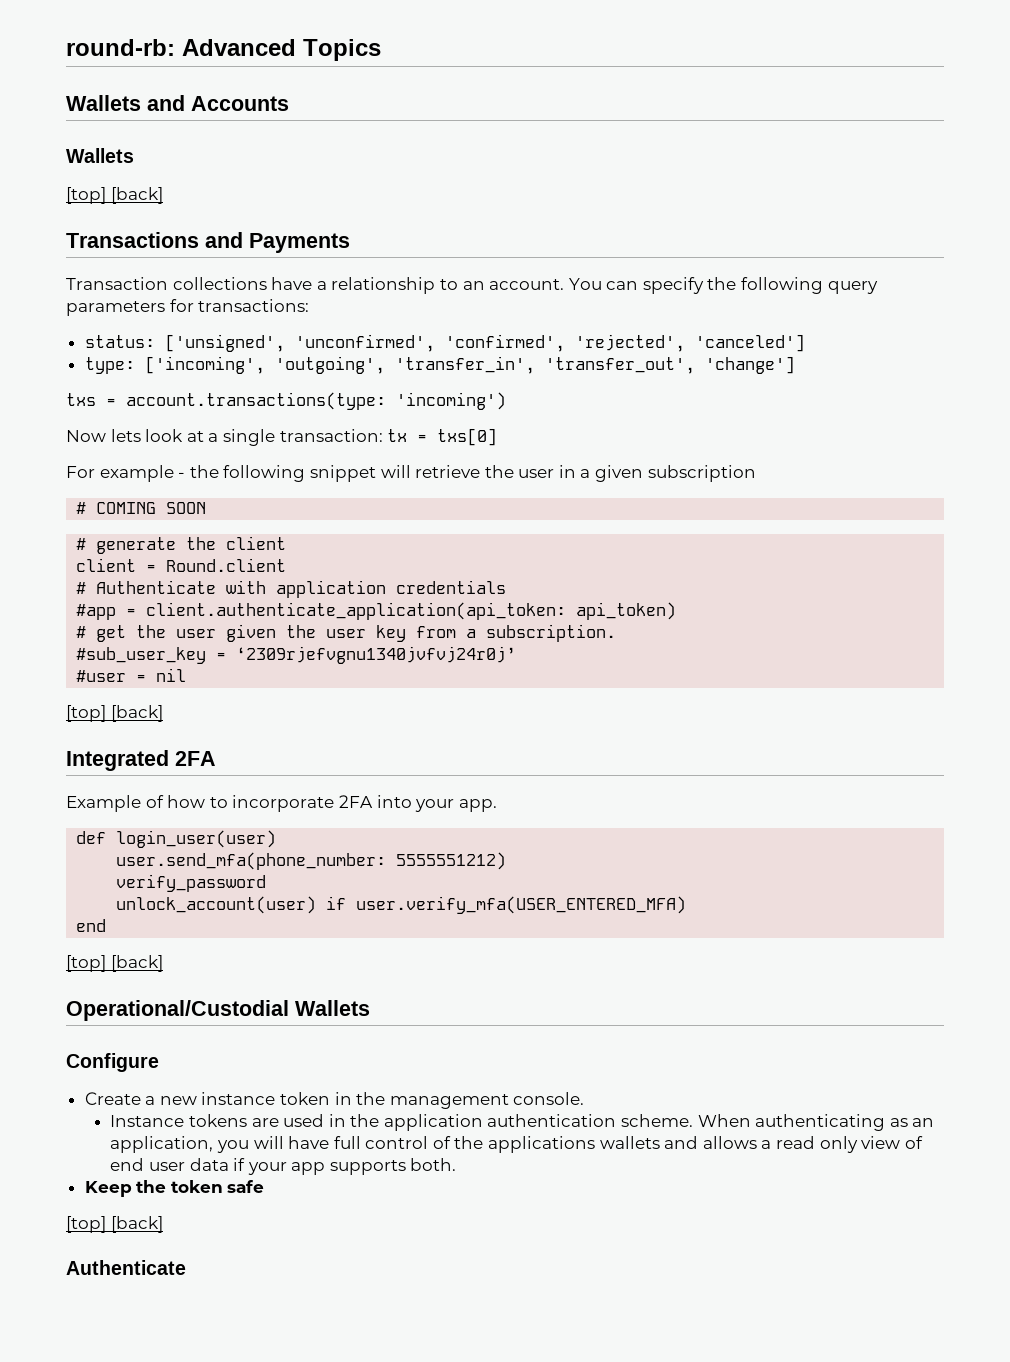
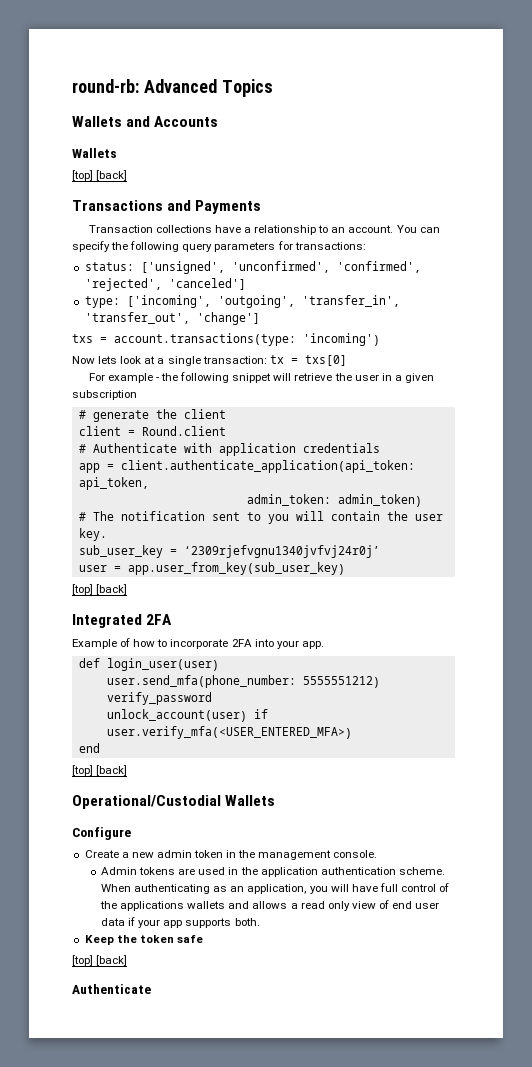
[76,502,207,514] // # COMING SOON -> (137, 395) none
[76,604,117,620] #app -> [78,463,100,473] app
[576,602,677,620] [76,624,617,642] [76,647,207,664] api_token) // # get the user given the user key from a subscription. // #sub_user_key -> [78,477,149,490] [246,494,422,507] [78,511,443,524] [78,528,107,541] [78,545,163,558] api_token, // admin_token: admin_token) // # The notification sent to you will contain the user key. // sub_user_key
[76,668,187,682] #user = nil -> [78,562,345,575] user = app.user_from_key(sub_user_key)
[356,896,687,914] user.verify_mfa(USER_ENTERED_MFA) -> [106,726,352,739] user.verify_mfa(<USER_ENTERED_MFA>)
[201,1092,276,1105] instance -> [156,850,192,858] admin
[110,1115,185,1127] Instance -> [101,867,138,875] Admin

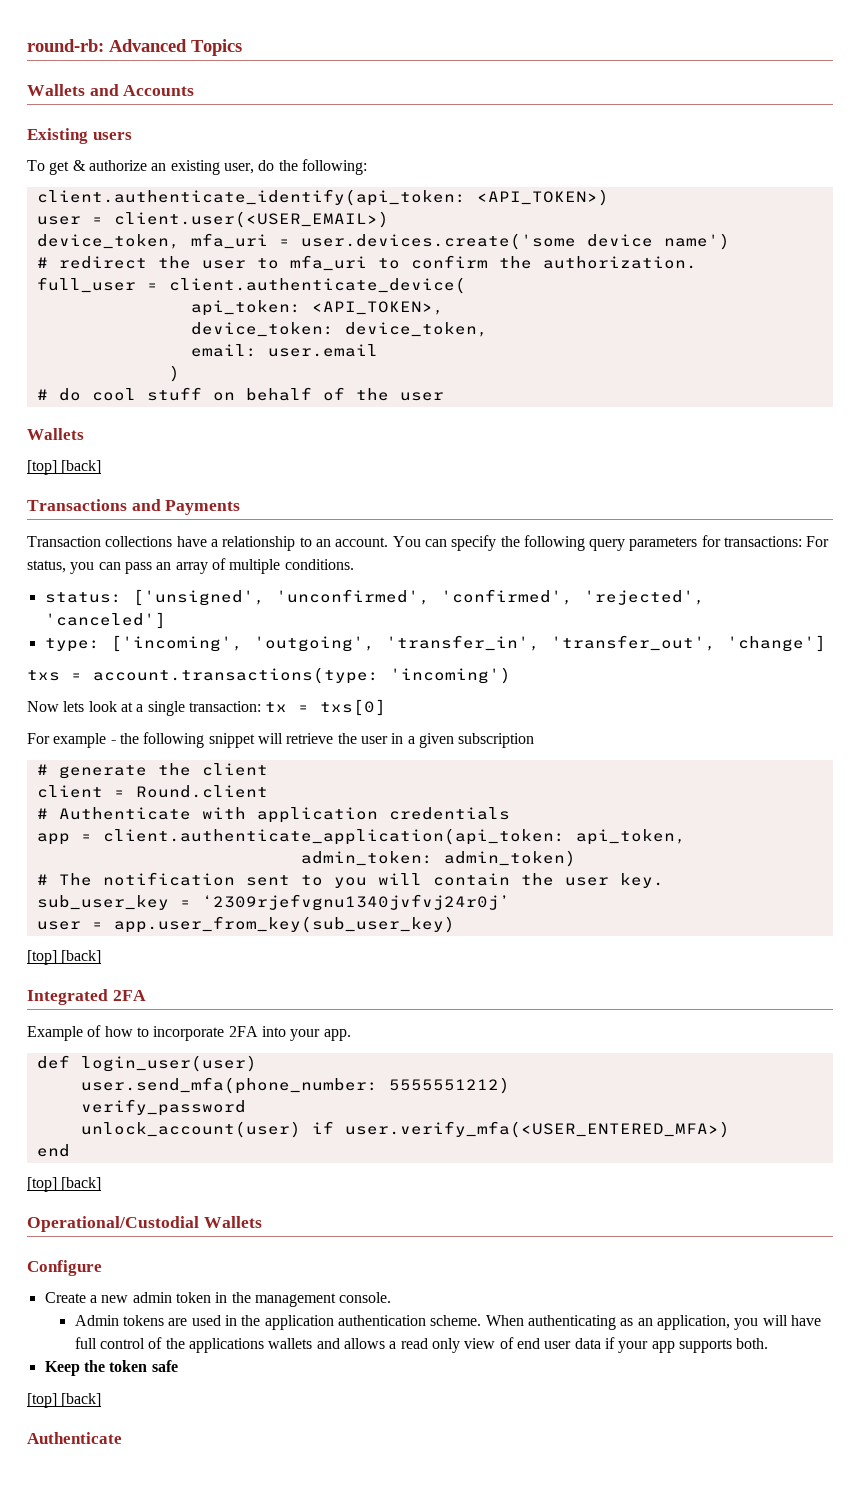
(219, 121) none -> [27,128,132,144] [27,159,367,175] [36,189,609,206] [36,211,389,228] [36,233,730,250] [36,255,697,271] [36,277,466,294] [190,300,444,316] [190,322,488,337] [190,344,378,357] [168,365,180,382] [36,387,444,401] // Existing users // To get & authorize an existing user, do the following: // client.authenticate_identify(api_token: <API_TOKEN>) // user = client.user(<USER_EMAIL>) // device_token, mfa_uri = user.devices.create('some device name') // # redirect the user to mfa_uri to confirm the authorization. // full_user = client.authenticate_device( // api_token: <API_TOKEN>, // device_token: device_token, // email: user.email // ) // # do cool stuff on behalf of the user
(366, 246) none -> [806,536,830,547] [27,558,354,574] For status, you can pass an array of multiple conditions.

